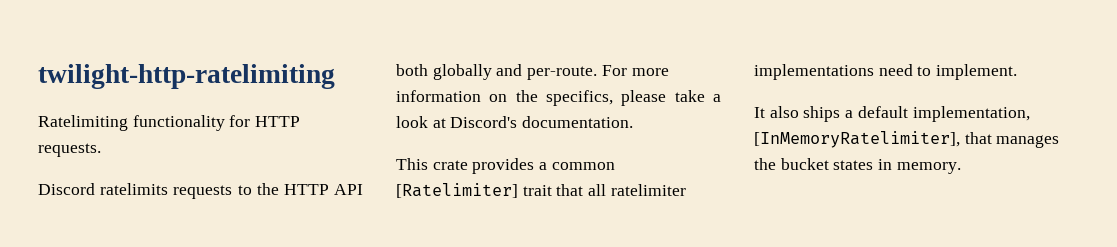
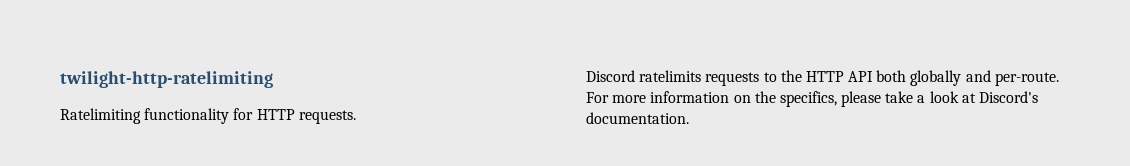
[396,158,615,174] [396,183,686,198] [754,64,1018,80] [754,106,1030,122] [754,131,1060,148] [754,158,961,174] // This crate provides a common [Ratelimiter] trait that all ratelimiter implementations need to implement. // It also ships a default implementation, [InMemoryRatelimiter], that manages the bucket states in memory. -> (689, 118) none

